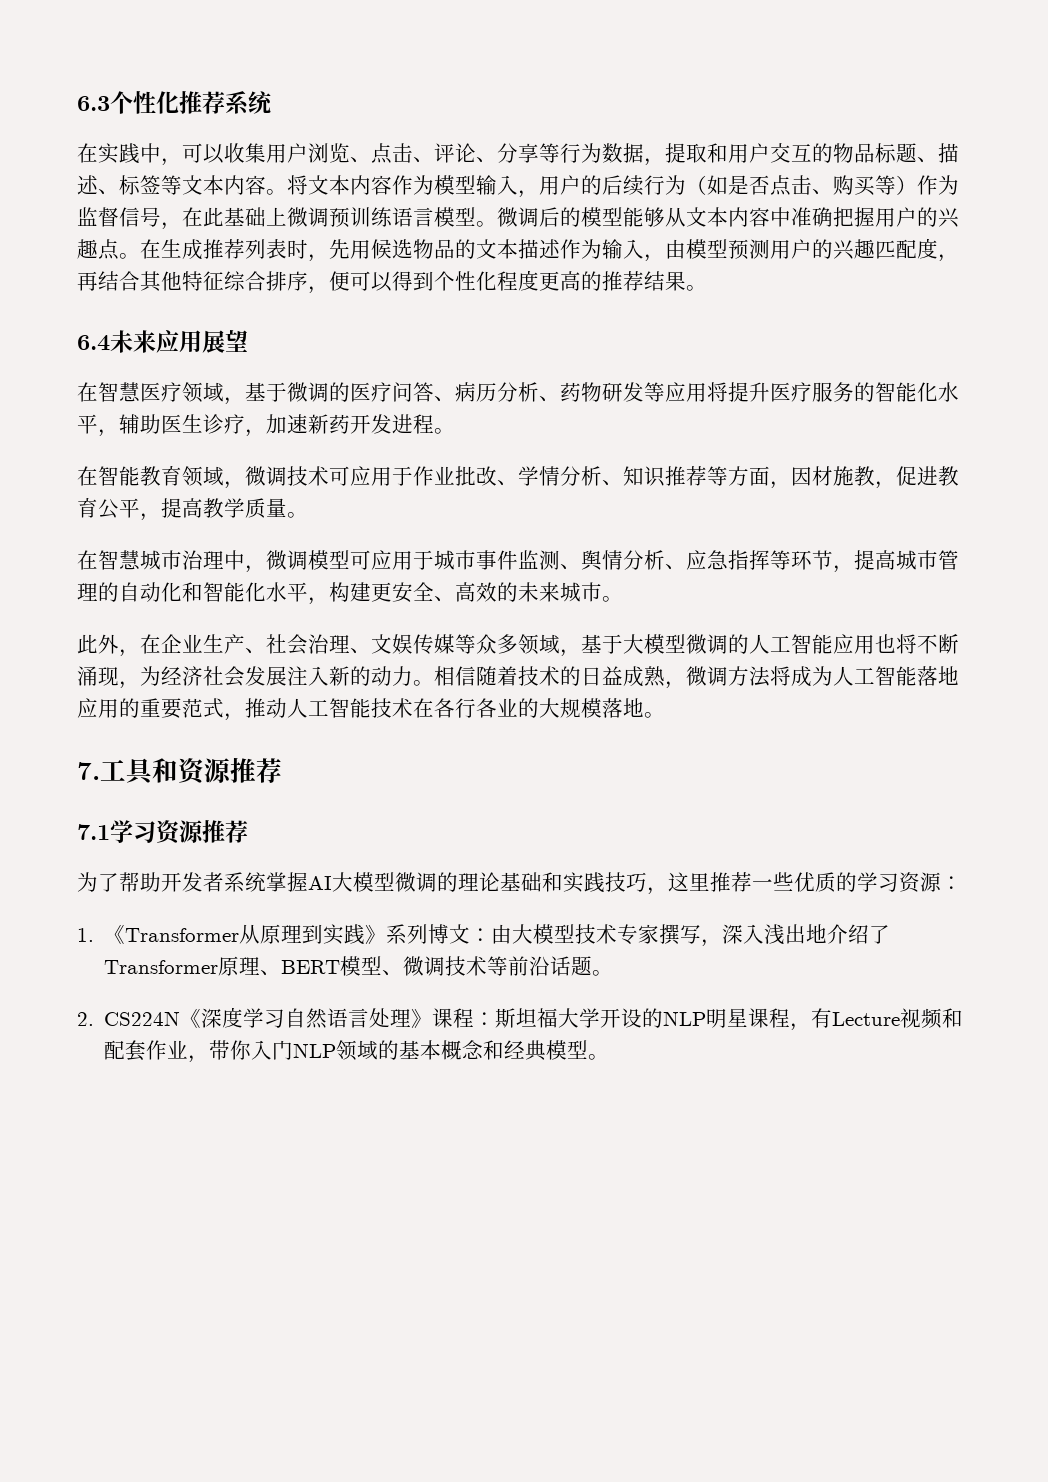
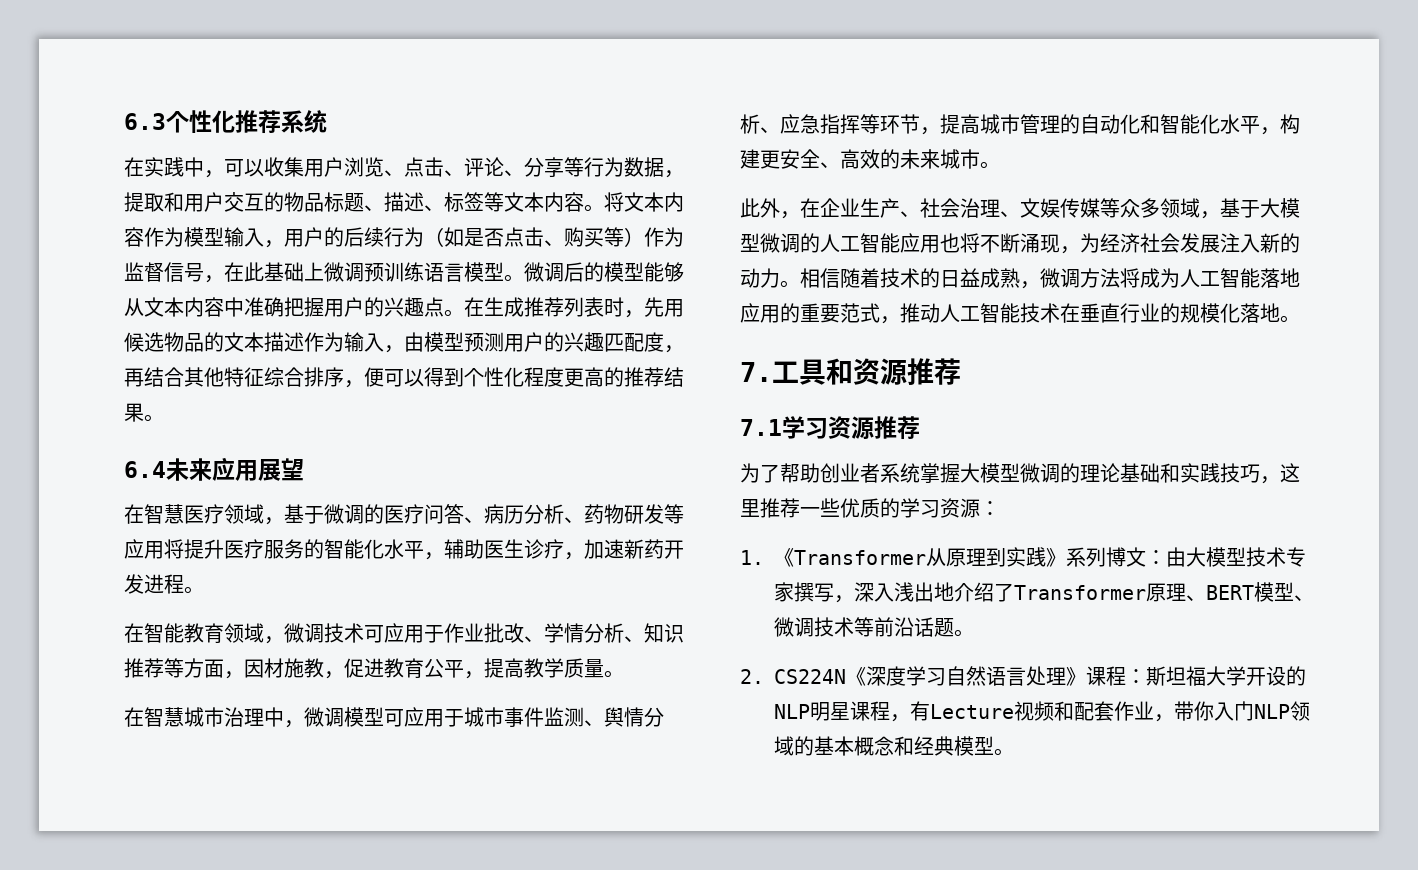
[434,698,602,718] 各行各业的大规模 -> [1080,303,1240,323] 垂直行业的规模化
[161,872,203,892] 开发 -> [820,463,860,483] 创业
[308,876,332,890] AI -> (960, 473) none

